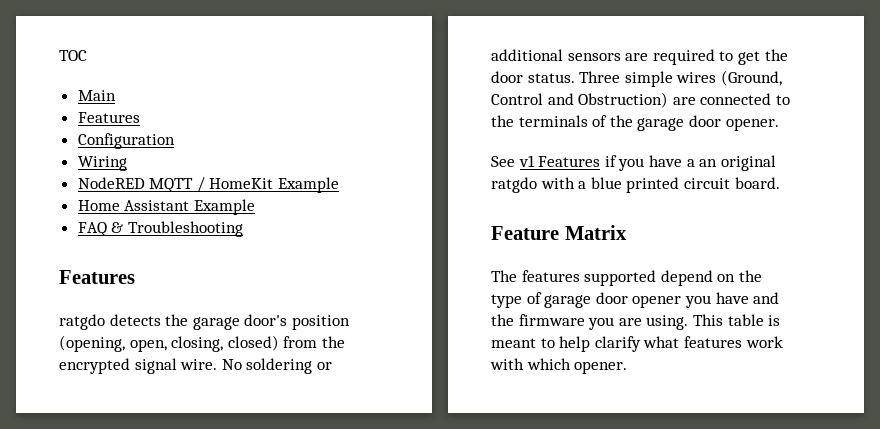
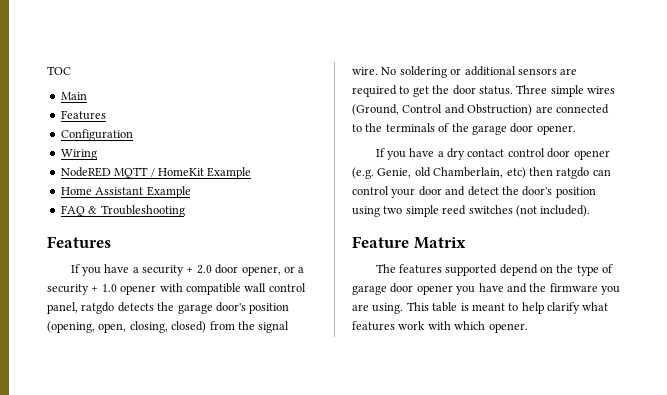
(135, 277) none -> [70,264,305,276] [47,283,306,295] [47,302,78,314] If you have a security + 2.0 door opener, or a security + 1.0 opener with compatible wall control panel,
[59,358,130,374] encrypted -> (255, 325) none
[491,155,776,171] [491,177,780,193] See v1 Features if you have a an original ratgdo with a blue printed circuit board. -> [375,148,610,160] [352,167,611,179] [352,186,596,198] [352,205,591,217] If you have a dry contact control door opener (e.g. Genie, old Chamberlain, etc) then ratgdo can control your door and detect the door's position using two simple reed switches (not included).

